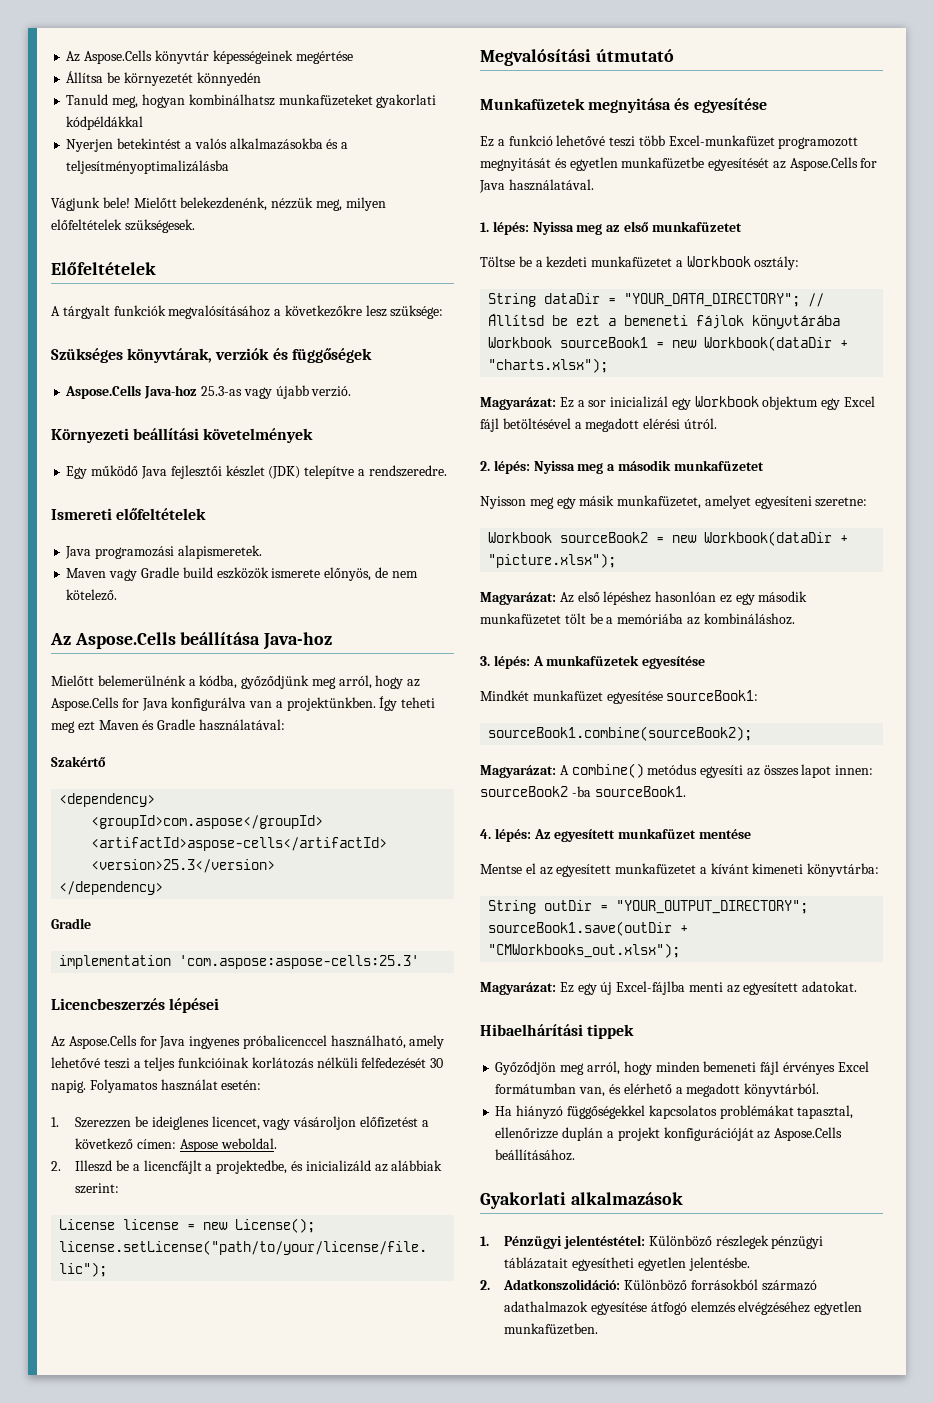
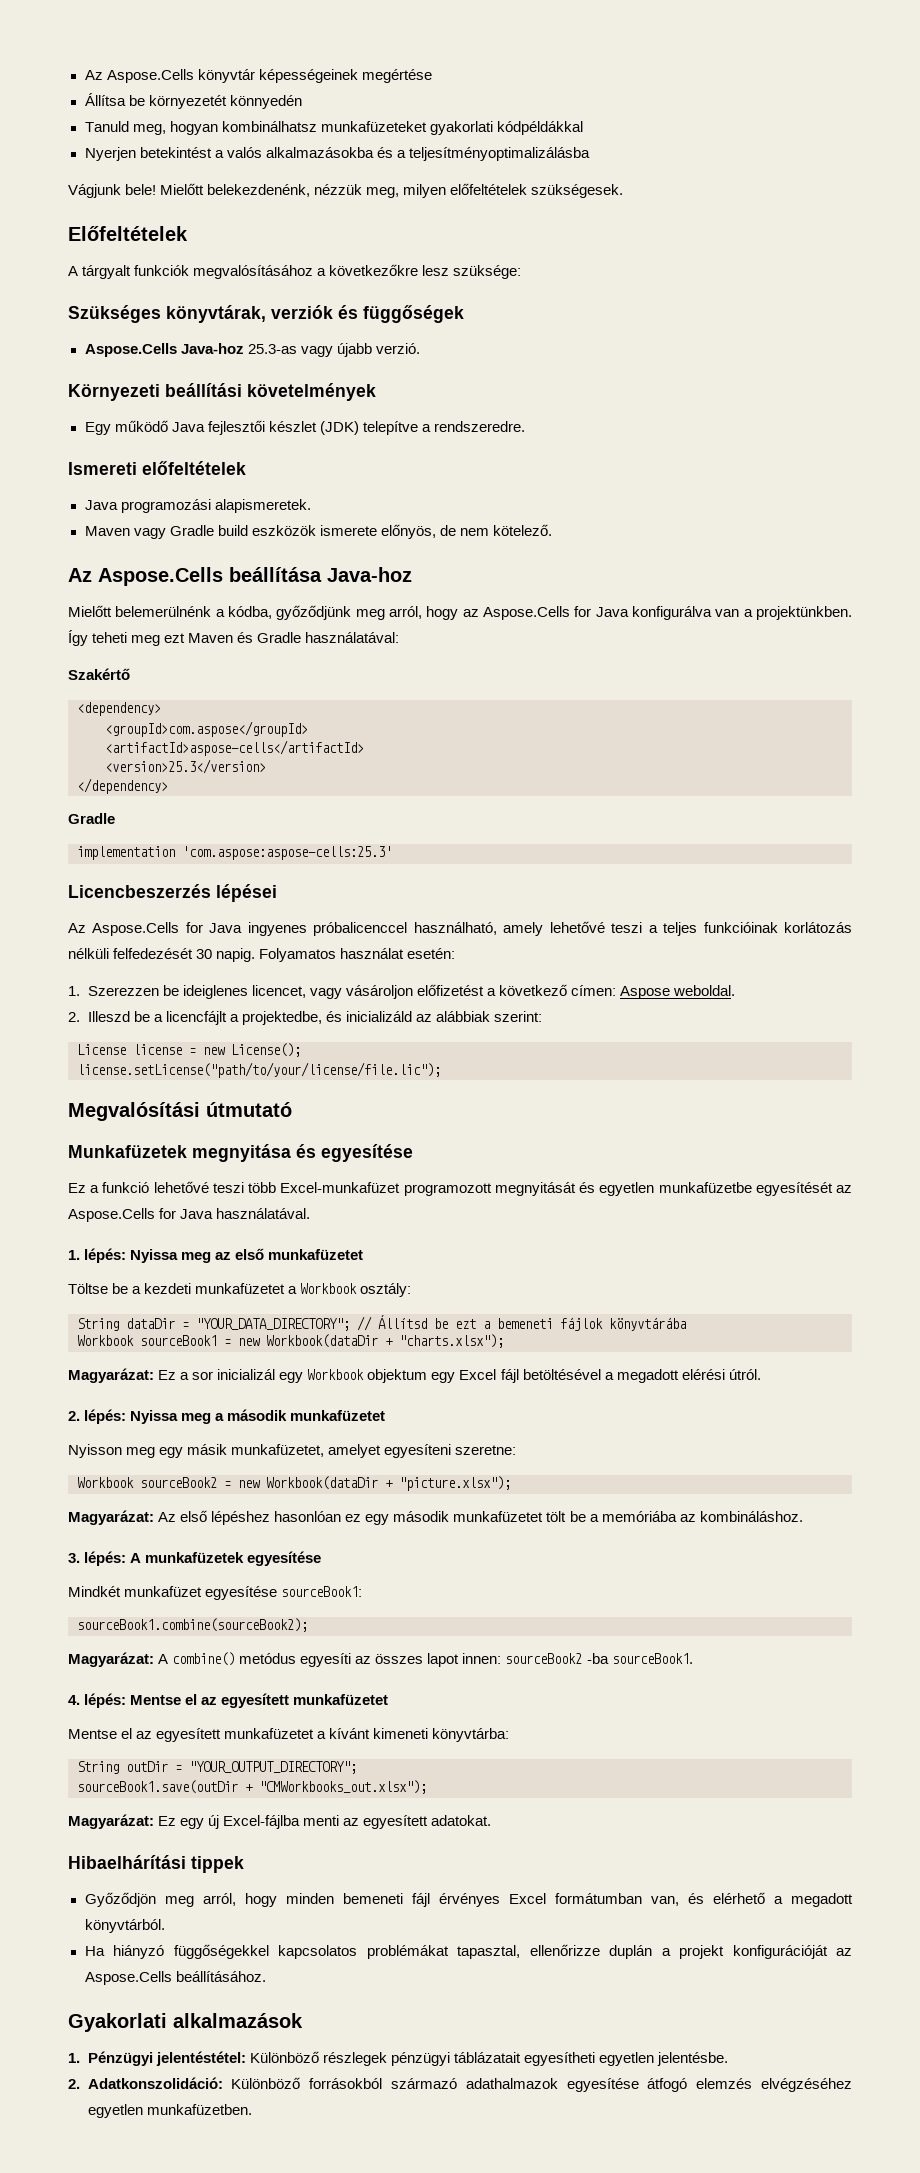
[533,828,751,842] Az egyesített munkafüzet mentése -> [130,1693,389,1708] Mentse el az egyesített munkafüzetet

